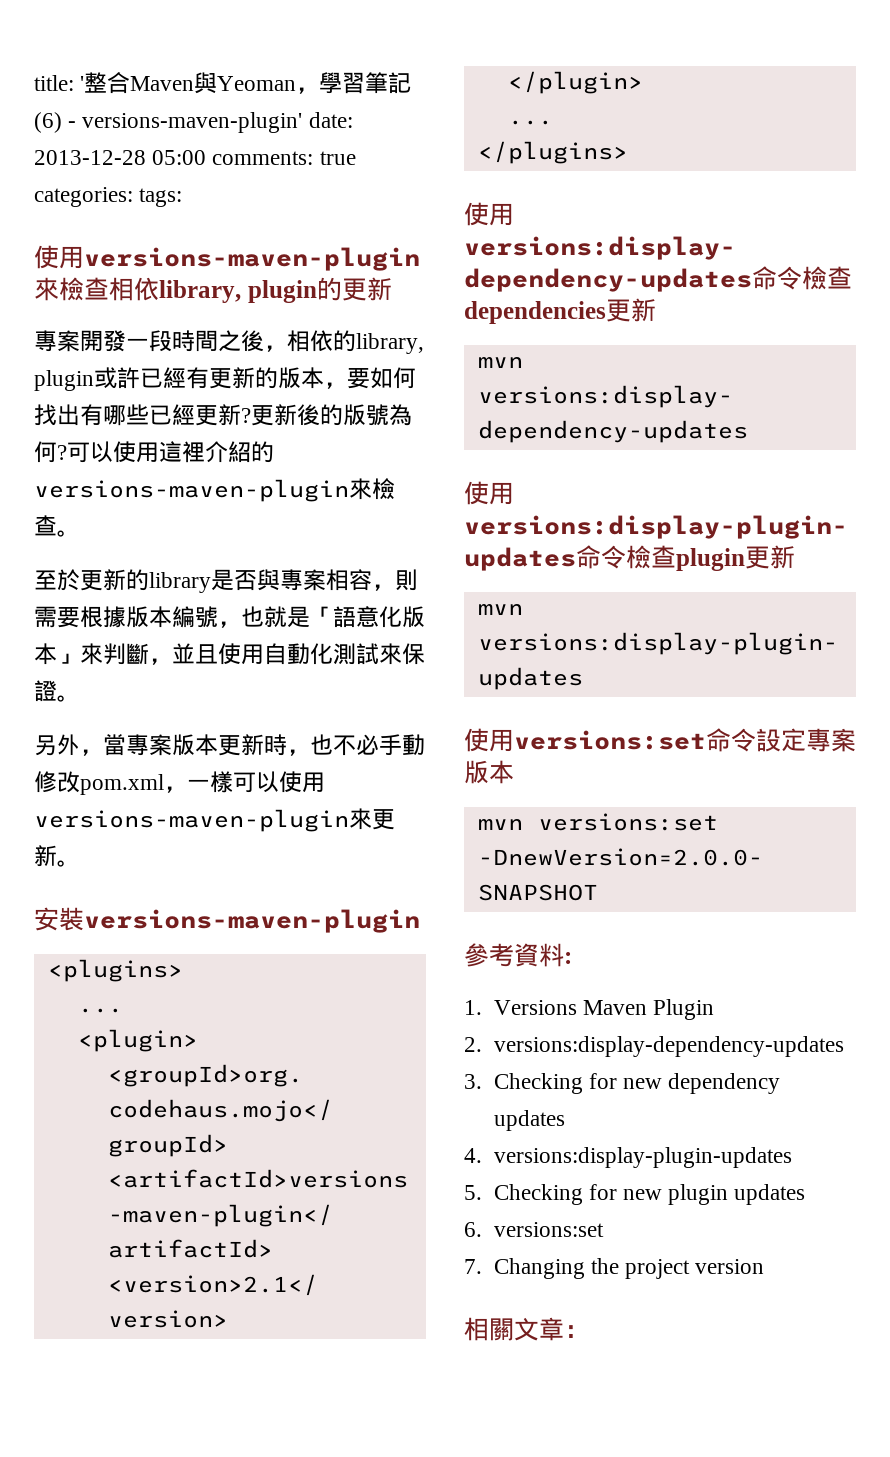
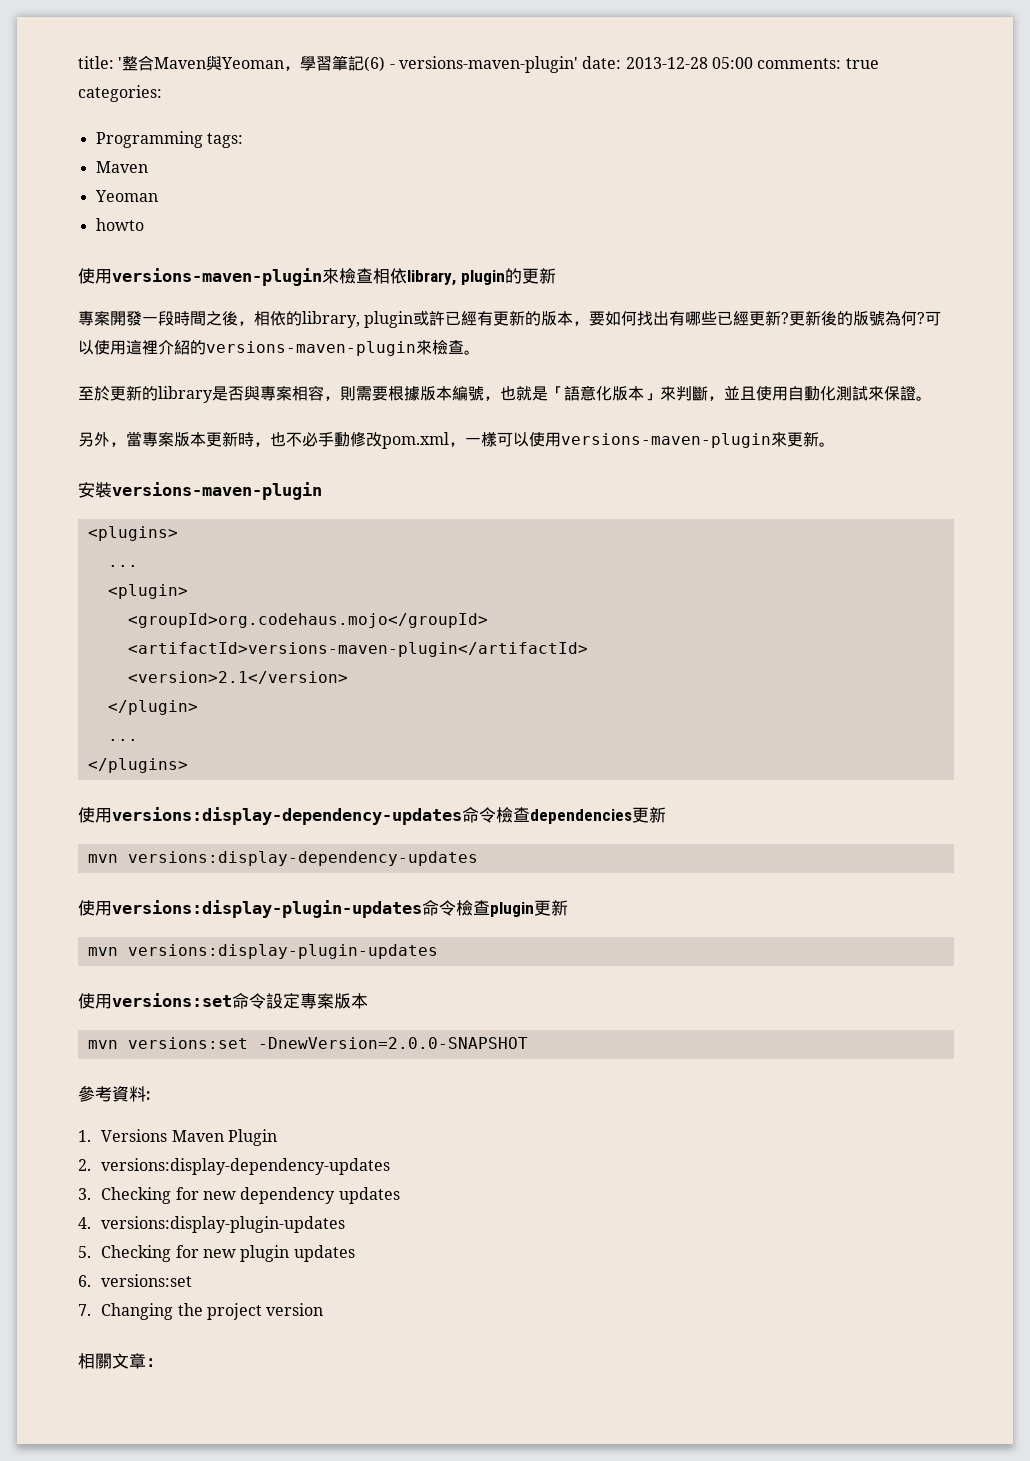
(133, 197) none -> [95,131,203,148] // Programming
(183, 197) none -> [95,161,148,173] [94,190,158,202] [95,218,144,231] // Maven // Yeoman // howto

